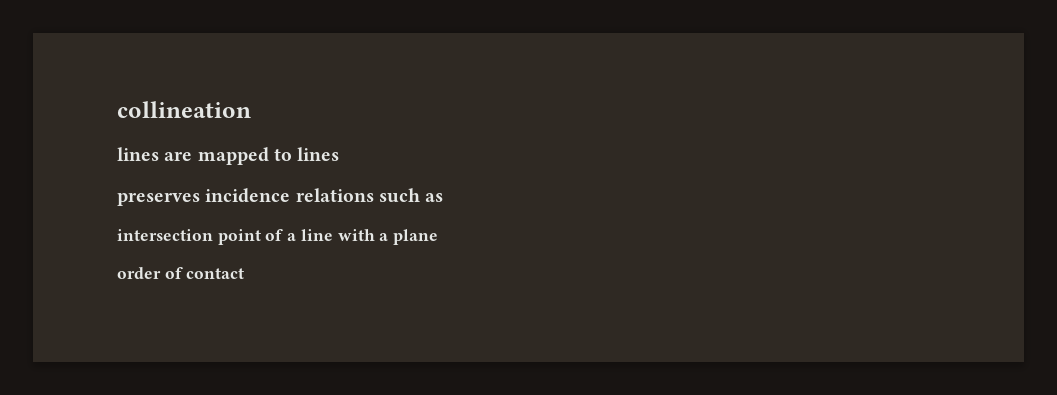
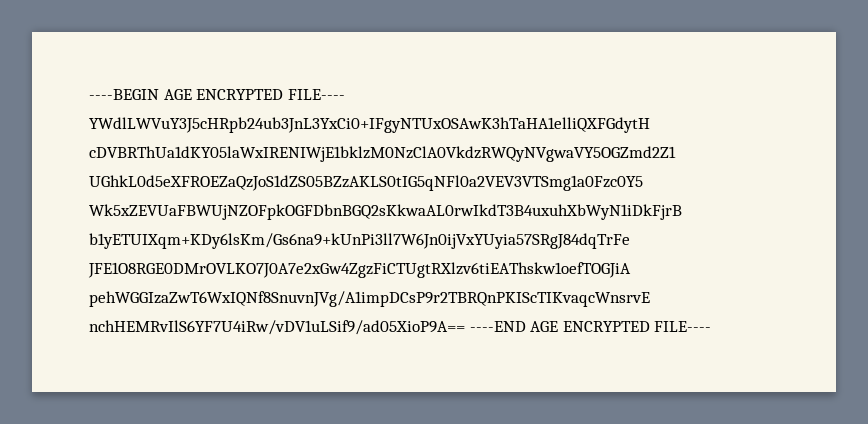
[117,101,251,118] [117,147,340,165] [117,188,444,206] [117,229,439,245] [117,267,245,279] collineation // lines are mapped to lines // preserves incidence relations such as // intersection point of a line with a plane // order of contact -> [89,89,345,100] [89,117,650,133] [89,146,676,162] [89,175,643,191] [89,204,682,220] [89,233,630,249] [88,262,631,278] [89,291,650,307] [89,320,712,335] ----BEGIN AGE ENCRYPTED FILE---- YWdlLWVuY3J5cHRpb24ub3JnL3YxCi0+IFgyNTUxOSAwK3hTaHA1elliQXFGdytH cDVBRThUa1dKY05laWxIRENIWjE1bklzM0NzClA0VkdzRWQyNVgwaVY5OGZmd2Z1 UGhkL0d5eXFROEZaQzJoS1dZS05BZzAKLS0tIG5qNFl0a2VEV3VTSmg1a0Fzc0Y5 Wk5xZEVUaFBWUjNZOFpkOGFDbnBGQ2sKkwaAL0rwIkdT3B4uxuhXbWyN1iDkFjrB b1yETUIXqm+KDy6lsKm/Gs6na9+kUnPi3ll7W6Jn0ijVxYUyia57SRgJ84dqTrFe JFE1O8RGE0DMrOVLKO7J0A7e2xGw4ZgzFiCTUgtRXlzv6tiEAThskw1oefTOGJiA pehWGGIzaZwT6WxIQNf8SnuvnJVg/A1impDCsP9r2TBRQnPKIScTIKvaqcWnsrvE nchHEMRvIlS6YF7U4iRw/vDV1uLSif9/ad05XioP9A== ----END AGE ENCRYPTED FILE----

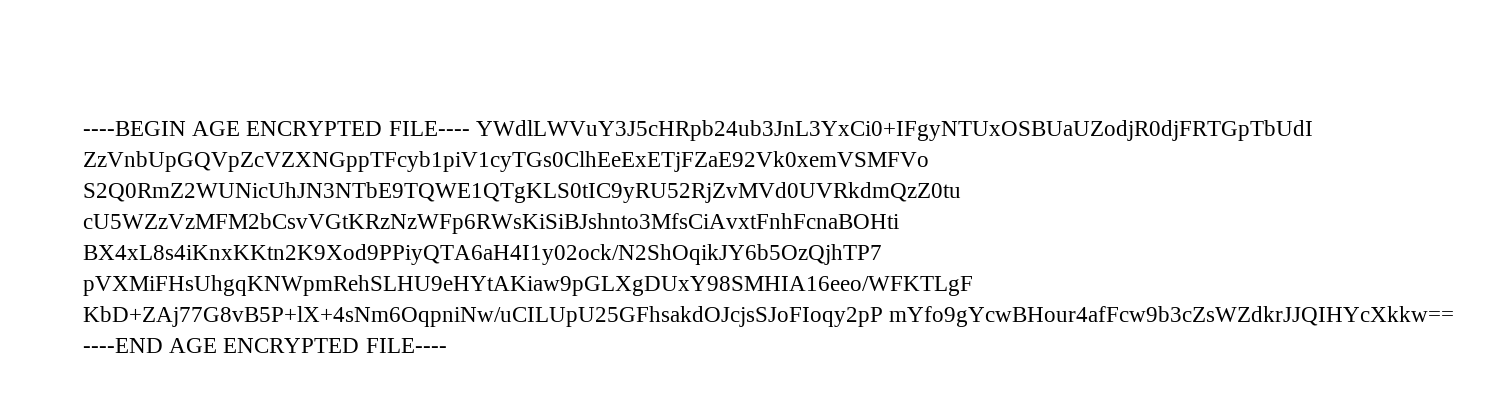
[89,117,650,133] [89,146,676,162] [89,175,643,191] [89,204,682,220] [89,233,630,249] [88,262,631,278] [89,291,650,307] [89,320,465,335] YWdlLWVuY3J5cHRpb24ub3JnL3YxCi0+IFgyNTUxOSAwK3hTaHA1elliQXFGdytH cDVBRThUa1dKY05laWxIRENIWjE1bklzM0NzClA0VkdzRWQyNVgwaVY5OGZmd2Z1 UGhkL0d5eXFROEZaQzJoS1dZS05BZzAKLS0tIG5qNFl0a2VEV3VTSmg1a0Fzc0Y5 Wk5xZEVUaFBWUjNZOFpkOGFDbnBGQ2sKkwaAL0rwIkdT3B4uxuhXbWyN1iDkFjrB b1yETUIXqm+KDy6lsKm/Gs6na9+kUnPi3ll7W6Jn0ijVxYUyia57SRgJ84dqTrFe JFE1O8RGE0DMrOVLKO7J0A7e2xGw4ZgzFiCTUgtRXlzv6tiEAThskw1oefTOGJiA pehWGGIzaZwT6WxIQNf8SnuvnJVg/A1impDCsP9r2TBRQnPKIScTIKvaqcWnsrvE nchHEMRvIlS6YF7U4iRw/vDV1uLSif9/ad05XioP9A== -> [475,120,1313,141] [83,151,929,172] [83,182,961,203] [83,213,899,234] [83,244,882,265] [83,275,973,296] [83,306,1455,327] YWdlLWVuY3J5cHRpb24ub3JnL3YxCi0+IFgyNTUxOSBUaUZodjR0djFRTGpTbUdI ZzVnbUpGQVpZcVZXNGppTFcyb1piV1cyTGs0ClhEeExETjFZaE92Vk0xemVSMFVo S2Q0RmZ2WUNicUhJN3NTbE9TQWE1QTgKLS0tIC9yRU52RjZvMVd0UVRkdmQzZ0tu cU5WZzVzMFM2bCsvVGtKRzNzWFp6RWsKiSiBJshnto3MfsCiAvxtFnhFcnaBOHti BX4xL8s4iKnxKKtn2K9Xod9PPiyQTA6aH4I1y02ock/N2ShOqikJY6b5OzQjhTP7 pVXMiFHsUhgqKNWpmRehSLHU9eHYtAKiaw9pGLXgDUxY98SMHIA16eeo/WFKTLgF KbD+ZAj77G8vB5P+lX+4sNm6OqpniNw/uCILUpU25GFhsakdOJcjsSJoFIoqy2pP mYfo9gYcwBHour4afFcw9b3cZsWZdkrJJQIHYcXkkw==

